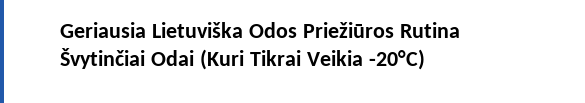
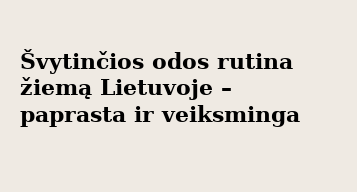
[60,22,460,38] [60,48,425,70] Geriausia Lietuviška Odos Priežiūros Rutina Švytinčiai Odai (Kuri Tikrai Veikia -20°C) -> [20,49,293,74] [20,77,232,100] [20,105,300,127] Švytinčios odos rutina žiemą Lietuvoje – paprasta ir veiksminga

